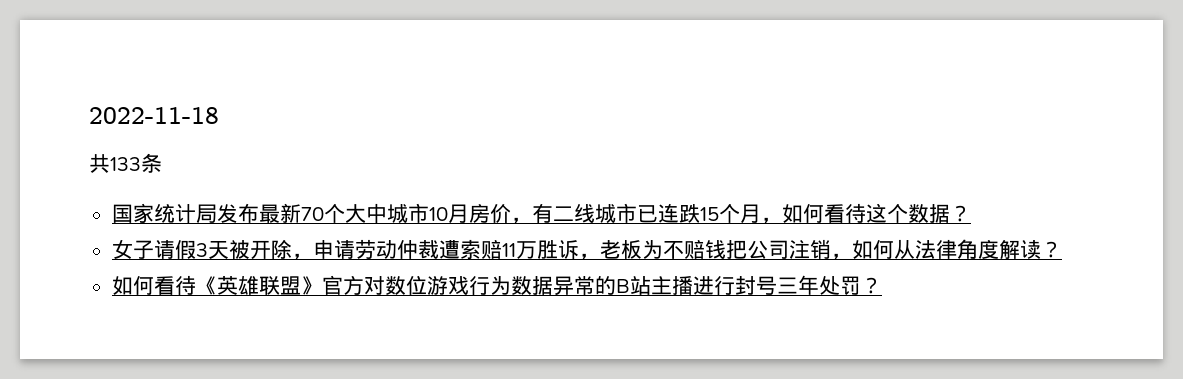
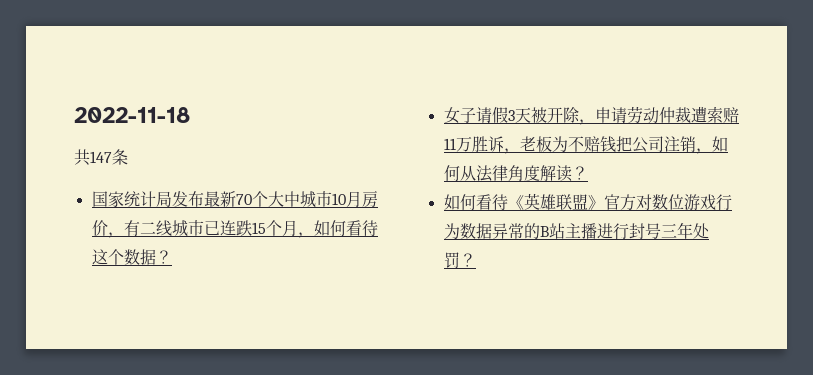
[110,157,141,171] 133 -> [90,151,112,163] 147

